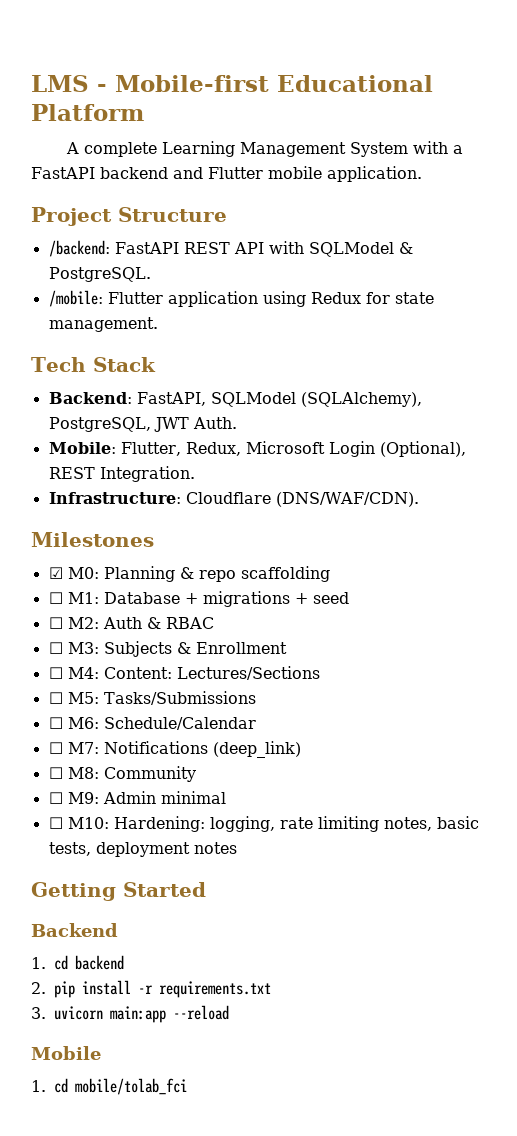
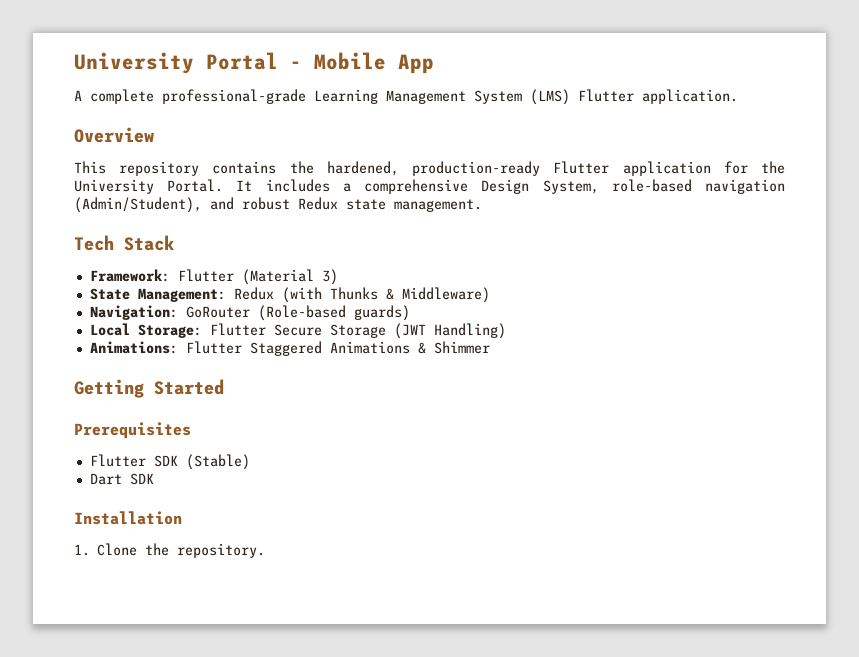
[31,75,433,92] [31,104,144,121] LMS - Mobile-first Educational Platform -> [74,52,434,74] University Portal - Mobile App
(157, 149) none -> [162,89,306,104] professional-grade
[412,141,463,154] [31,166,422,182] [31,207,227,226] [48,240,413,257] [48,267,151,282] [48,290,434,307] [48,317,158,332] [31,357,156,372] [48,392,422,407] [48,417,237,432] [48,441,466,457] [48,466,195,482] [48,492,419,507] [31,532,154,547] [48,566,330,582] [48,591,349,607] [48,617,214,629] [48,641,287,657] [48,666,320,680] [48,691,256,705] [48,717,256,730] [48,741,301,758] [48,766,196,782] [48,791,226,804] [48,816,479,832] [48,842,237,857] [31,882,206,901] [31,923,118,937] [31,955,125,970] [31,980,272,998] [31,1005,230,1023] [31,1046,101,1060] [31,1078,188,1095] with a FastAPI backend and Flutter mobile application. // Project Structure // /backend: FastAPI REST API with SQLModel & PostgreSQL. // /mobile: Flutter application using Redux for state management. // Tech Stack // Backend: FastAPI, SQLModel (SQLAlchemy), PostgreSQL, JWT Auth. // Mobile: Flutter, Redux, Microsoft Login (Optional), REST Integration. // Infrastructure: Cloudflare (DNS/WAF/CDN). // Milestones // ☑ M0: Planning & repo scaffolding // ☐ M1: Database + migrations + seed // ☐ M2: Auth & RBAC // ☐ M3: Subjects & Enrollment // ☐ M4: Content: Lectures/Sections // ☐ M5: Tasks/Submissions // ☐ M6: Schedule/Calendar // ☐ M7: Notifications (deep_link) // ☐ M8: Community // ☐ M9: Admin minimal // ☐ M10: Hardening: logging, rate limiting notes, basic tests, deployment notes // Getting Started // Backend // 1. cd backend // 2. pip install -r requirements.txt // 3. uvicorn main:app --reload // Mobile // 1. cd mobile/tolab_fci -> [530,89,738,105] [74,127,154,143] [74,161,785,176] [74,179,785,194] [74,197,482,213] [74,235,174,251] [89,269,338,285] [89,287,490,303] [89,305,410,321] [89,323,506,339] [89,341,490,356] [74,379,224,398] [74,422,191,439] [89,454,250,470] [89,473,154,485] [74,511,182,525] [74,543,266,558] (LMS) Flutter application. // Overview // This repository contains the hardened, production-ready Flutter application for the University Portal. It includes a comprehensive Design System, role-based navigation (Admin/Student), and robust Redux state management. // Tech Stack // Framework: Flutter (Material 3) // State Management: Redux (with Thunks & Middleware) // Navigation: GoRouter (Role-based guards) // Local Storage: Flutter Secure Storage (JWT Handling) // Animations: Flutter Staggered Animations & Shimmer // Getting Started // Prerequisites // Flutter SDK (Stable) // Dart SDK // Installation // 1. Clone the repository.

